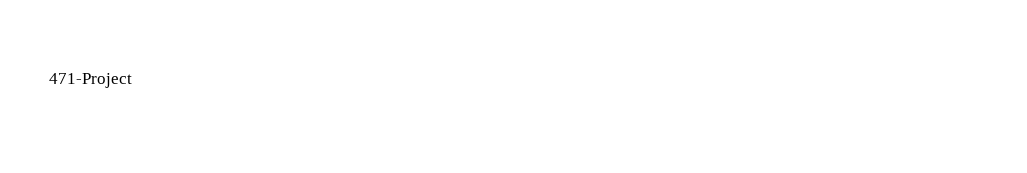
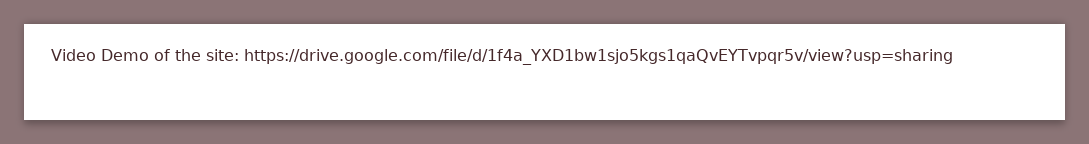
[49,73,132,88] 471-Project -> [51,49,953,65] Video Demo of the site: https://drive.google.com/file/d/1f4a_YXD1bw1sjo5kgs1qaQvEYTvpqr5v/view?usp=sharing

